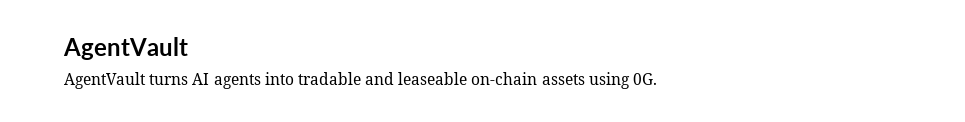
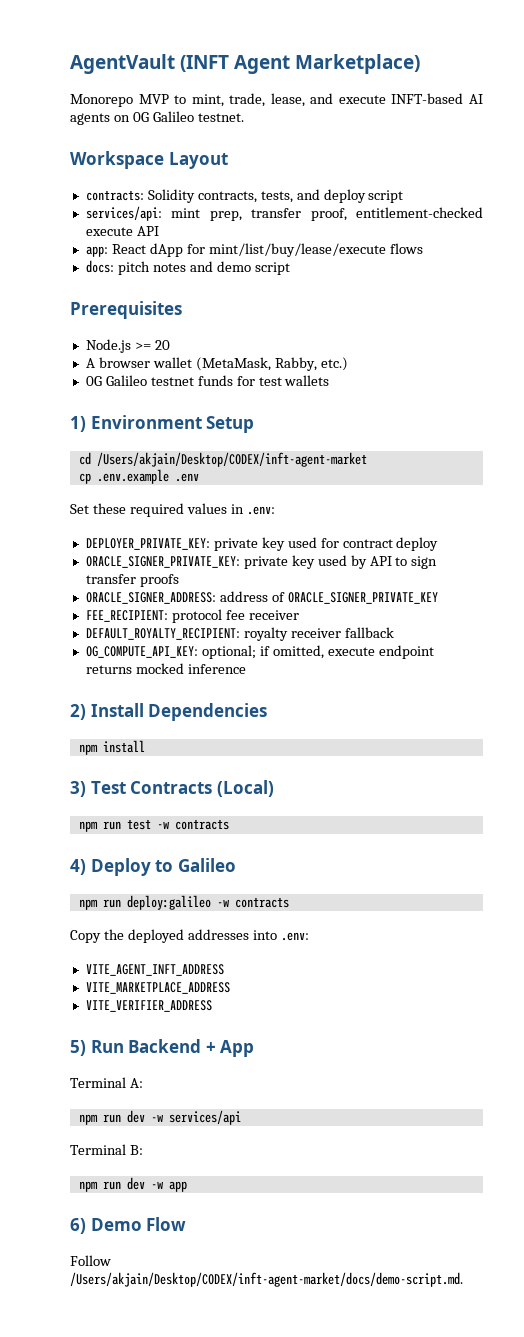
[63,37,188,60] [64,72,658,89] AgentVault // AgentVault turns AI agents into tradable and leaseable on-chain assets using 0G. -> [70,54,421,74] [70,93,483,107] [70,111,244,125] [70,151,228,169] [85,189,404,203] [85,206,484,221] [85,226,159,236] [85,243,423,257] [85,260,290,275] [70,301,182,319] [85,339,170,353] [85,357,348,371] [85,375,330,386] [70,415,255,433] [78,452,367,467] [78,469,199,484] [70,503,275,517] [85,537,439,551] [85,555,438,569] [85,574,179,587] [85,591,438,604] [85,609,299,623] [85,627,394,641] [85,645,434,659] [85,663,246,674] [70,703,268,721] [78,740,145,755] [70,780,274,797] [78,819,229,832] [70,858,236,876] [78,895,289,910] [70,929,309,943] [85,964,224,976] [85,982,230,994] [85,1000,212,1012] [70,1039,255,1057] [70,1077,143,1088] [78,1110,241,1125] [70,1144,143,1155] [78,1177,187,1192] [70,1217,187,1234] [70,1255,111,1266] [70,1272,463,1287] AgentVault (INFT Agent Marketplace) // Monorepo MVP to mint, trade, lease, and execute INFT-based AI agents on 0G Galileo testnet. // Workspace Layout // contracts: Solidity contracts, tests, and deploy script // services/api: mint prep, transfer proof, entitlement-checked execute API // app: React dApp for mint/list/buy/lease/execute flows // docs: pitch notes and demo script // Prerequisites // Node.js >= 20 // A browser wallet (MetaMask, Rabby, etc.) // 0G Galileo testnet funds for test wallets // 1) Environment Setup // cd /Users/akjain/Desktop/CODEX/inft-agent-market // cp .env.example .env // Set these required values in .env: // DEPLOYER_PRIVATE_KEY: private key used for contract deploy // ORACLE_SIGNER_PRIVATE_KEY: private key used by API to sign transfer proofs // ORACLE_SIGNER_ADDRESS: address of ORACLE_SIGNER_PRIVATE_KEY // FEE_RECIPIENT: protocol fee receiver // DEFAULT_ROYALTY_RECIPIENT: royalty receiver fallback // OG_COMPUTE_API_KEY: optional; if omitted, execute endpoint returns mocked inference // 2) Install Dependencies // npm install // 3) Test Contracts (Local) // npm run test -w contracts // 4) Deploy to Galileo // npm run deploy:galileo -w contracts // Copy the deployed addresses into .env: // VITE_AGENT_INFT_ADDRESS // VITE_MARKETPLACE_ADDRESS // VITE_VERIFIER_ADDRESS // 5) Run Backend + App // Terminal A: // npm run dev -w services/api // Terminal B: // npm run dev -w app // 6) Demo Flow // Follow /Users/akjain/Desktop/CODEX/inft-agent-market/docs/demo-script.md.

